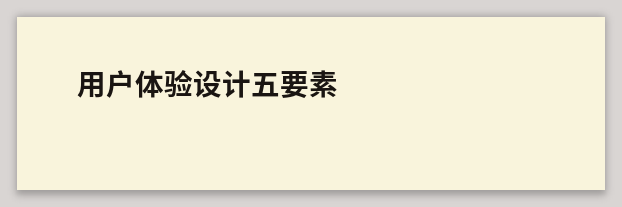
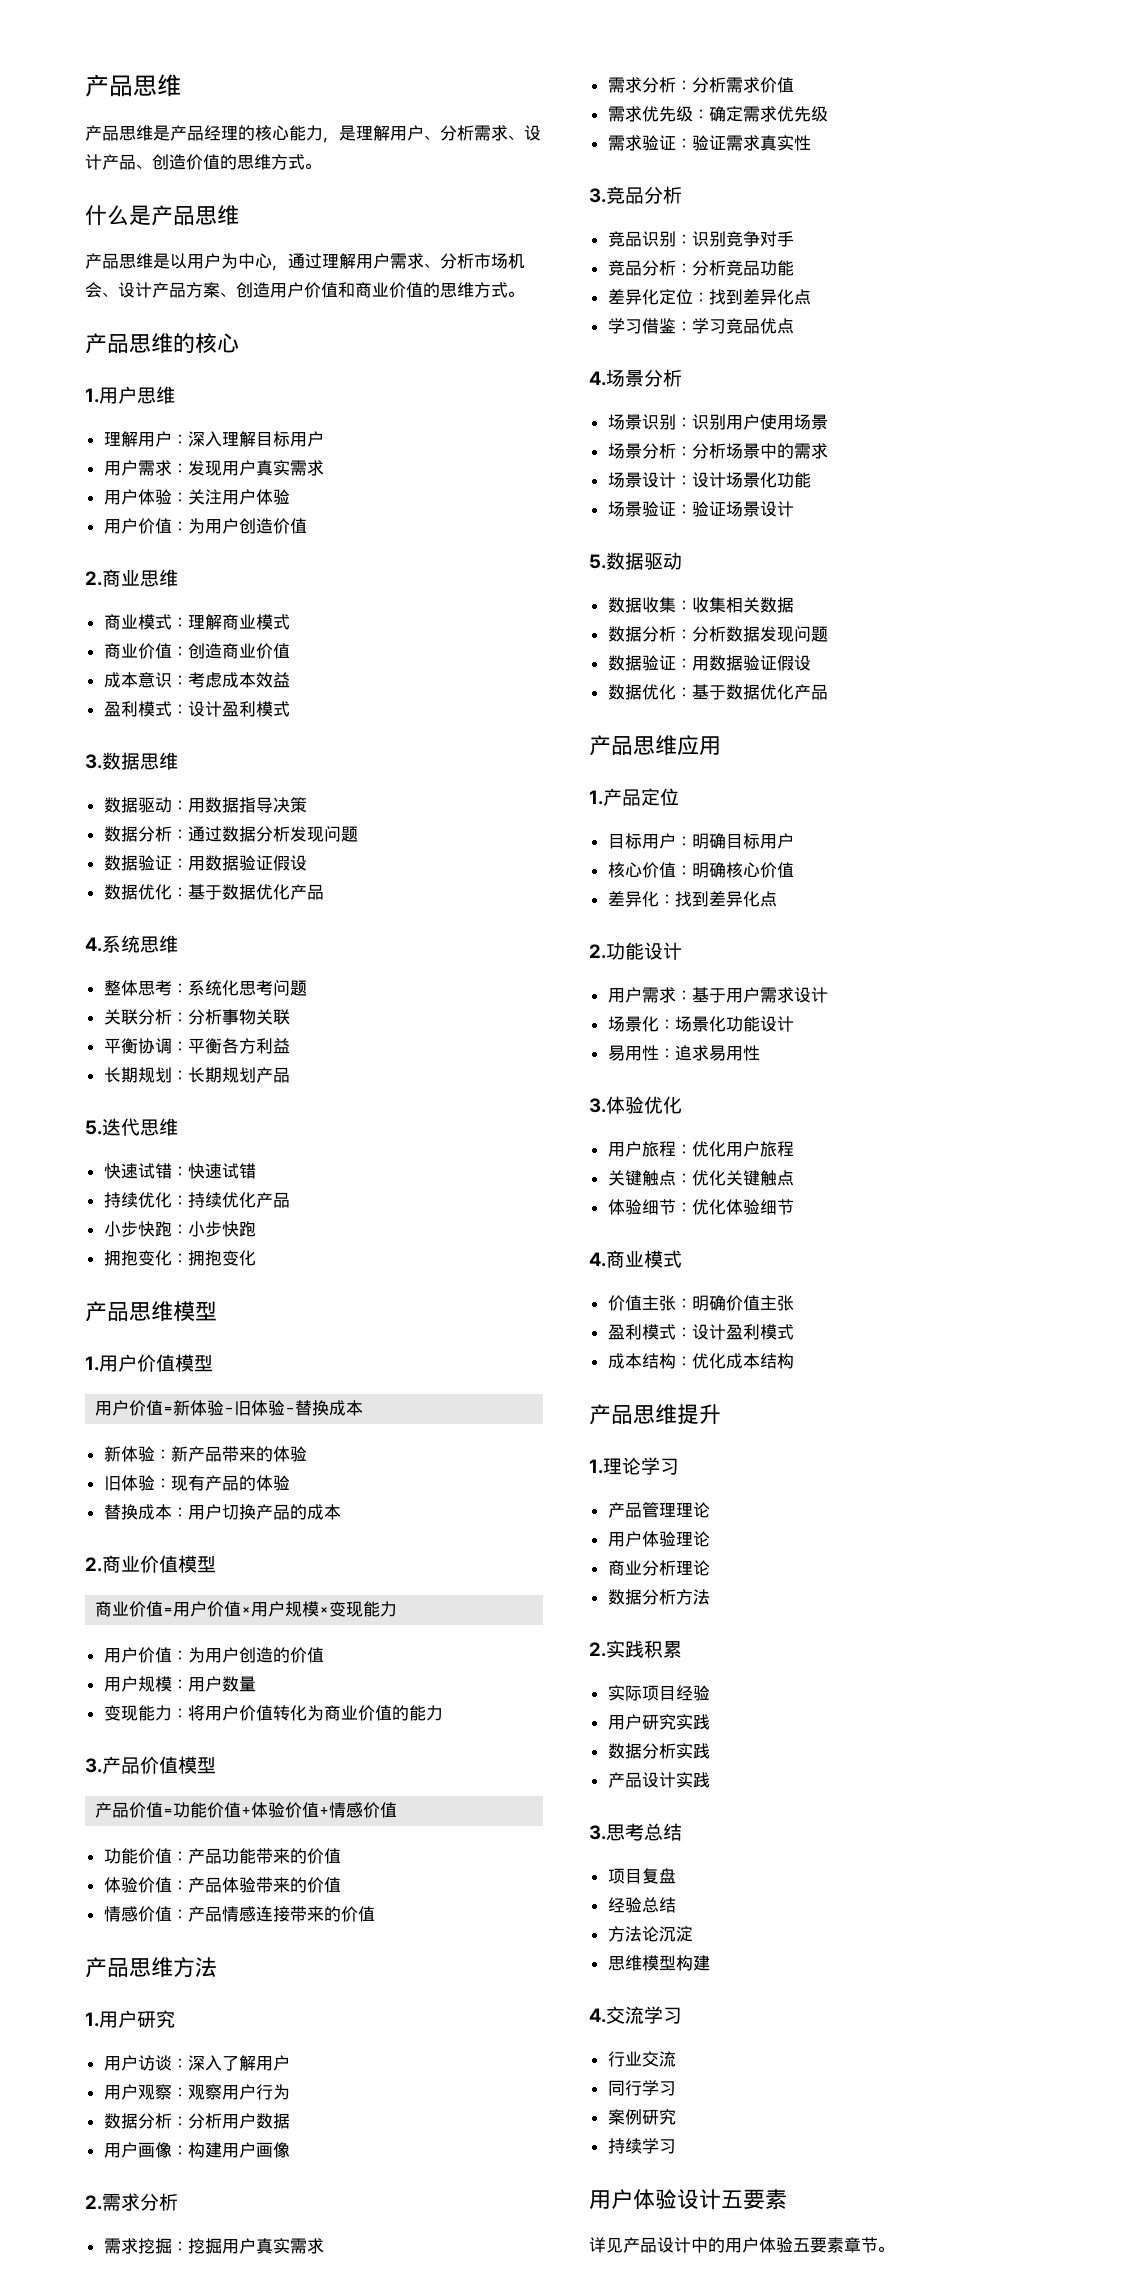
(77, 85) none -> [85,74,181,97] [85,125,541,143] [85,154,321,170] [85,205,239,226] [85,253,525,271] [85,282,524,298] [85,333,239,354] [85,386,175,404] [103,431,324,447] [103,460,324,476] [103,489,290,505] [103,518,307,534] [85,569,178,587] [103,614,290,630] [103,643,290,659] [103,672,290,688] [103,701,290,717] [85,752,178,770] [103,797,307,813] [103,826,358,842] [103,855,307,871] [103,884,324,900] [85,935,178,953] [103,980,307,996] [103,1009,290,1025] [103,1038,290,1054] [103,1067,290,1083] [85,1118,178,1136] [103,1163,256,1179] [103,1192,290,1208] [103,1221,256,1237] [103,1250,256,1266] [85,1301,217,1322] [85,1354,213,1372] [95,1400,364,1416] [103,1446,307,1462] [103,1475,290,1491] [103,1504,341,1520] [85,1555,216,1573] [95,1601,398,1617] [103,1647,324,1663] [103,1676,256,1692] [103,1705,443,1721] [85,1756,216,1774] [95,1802,398,1818] [103,1848,341,1864] [103,1877,341,1893] [103,1906,375,1922] [85,1957,217,1978] [85,2010,175,2028] [103,2055,290,2071] [103,2084,290,2100] [103,2113,290,2129] [103,2142,290,2158] [85,2193,178,2211] [103,2238,324,2254] [607,77,794,93] [607,106,828,122] [607,135,811,151] [589,186,682,204] [607,231,794,247] [607,260,794,276] [607,289,811,305] [607,318,794,334] [589,369,682,387] [607,414,828,430] [607,443,828,459] [607,472,811,488] [607,501,794,517] [589,552,682,570] [607,597,794,613] [607,626,828,642] [607,655,811,671] [607,684,828,700] [589,735,721,756] [589,788,679,806] [607,833,794,849] [607,862,794,878] [607,891,777,907] [589,942,682,960] [607,987,828,1003] [607,1016,794,1032] [607,1045,760,1061] [589,1096,682,1114] [607,1141,794,1157] [607,1170,794,1186] [607,1199,794,1215] [589,1250,682,1268] [607,1295,794,1311] [607,1324,794,1340] [607,1353,794,1369] [589,1404,721,1425] [589,1457,679,1475] [607,1502,710,1518] [607,1531,710,1547] [607,1560,710,1576] [607,1589,710,1605] [589,1640,682,1658] [607,1685,710,1701] [607,1714,710,1730] [607,1743,710,1759] [607,1772,710,1788] [589,1823,682,1841] [607,1868,676,1884] [607,1897,676,1913] [607,1926,693,1942] [607,1955,710,1971] [589,2006,682,2024] [607,2051,676,2067] [607,2080,676,2096] [607,2109,676,2125] [607,2138,676,2154] 产品思维 // 产品思维是产品经理的核心能力，是理解用户、分析需求、设计产品、创造价值的思维方式。 // 什么是产品思维 // 产品思维是以用户为中心，通过理解用户需求、分析市场机会、设计产品方案、创造用户价值和商业价值的思维方式。 // 产品思维的核心 // 1.用户思维 // 理解用户：深入理解目标用户 // 用户需求：发现用户真实需求 // 用户体验：关注用户体验 // 用户价值：为用户创造价值 // 2.商业思维 // 商业模式：理解商业模式 // 商业价值：创造商业价值 // 成本意识：考虑成本效益 // 盈利模式：设计盈利模式 // 3.数据思维 // 数据驱动：用数据指导决策 // 数据分析：通过数据分析发现问题 // 数据验证：用数据验证假设 // 数据优化：基于数据优化产品 // 4.系统思维 // 整体思考：系统化思考问题 // 关联分析：分析事物关联 // 平衡协调：平衡各方利益 // 长期规划：长期规划产品 // 5.迭代思维 // 快速试错：快速试错 // 持续优化：持续优化产品 // 小步快跑：小步快跑 // 拥抱变化：拥抱变化 // 产品思维模型 // 1.用户价值模型 // 用户价值=新体验-旧体验-替换成本 // 新体验：新产品带来的体验 // 旧体验：现有产品的体验 // 替换成本：用户切换产品的成本 // 2.商业价值模型 // 商业价值=用户价值×用户规模×变现能力 // 用户价值：为用户创造的价值 // 用户规模：用户数量 // 变现能力：将用户价值转化为商业价值的能力 // 3.产品价值模型 // 产品价值=功能价值+体验价值+情感价值 // 功能价值：产品功能带来的价值 // 体验价值：产品体验带来的价值 // 情感价值：产品情感连接带来的价值 // 产品思维方法 // 1.用户研究 // 用户访谈：深入了解用户 // 用户观察：观察用户行为 // 数据分析：分析用户数据 // 用户画像：构建用户画像 // 2.需求分析 // 需求挖掘：挖掘用户真实需求 // 需求分析：分析需求价值 // 需求优先级：确定需求优先级 // 需求验证：验证需求真实性 // 3.竞品分析 // 竞品识别：识别竞争对手 // 竞品分析：分析竞品功能 // 差异化定位：找到差异化点 // 学习借鉴：学习竞品优点 // 4.场景分析 // 场景识别：识别用户使用场景 // 场景分析：分析场景中的需求 // 场景设计：设计场景化功能 // 场景验证：验证场景设计 // 5.数据驱动 // 数据收集：收集相关数据 // 数据分析：分析数据发现问题 // 数据验证：用数据验证假设 // 数据优化：基于数据优化产品 // 产品思维应用 // 1.产品定位 // 目标用户：明确目标用户 // 核心价值：明确核心价值 // 差异化：找到差异化点 // 2.功能设计 // 用户需求：基于用户需求设计 // 场景化：场景化功能设计 // 易用性：追求易用性 // 3.体验优化 // 用户旅程：优化用户旅程 // 关键触点：优化关键触点 // 体验细节：优化体验细节 // 4.商业模式 // 价值主张：明确价值主张 // 盈利模式：设计盈利模式 // 成本结构：优化成本结构 // 产品思维提升 // 1.理论学习 // 产品管理理论 // 用户体验理论 // 商业分析理论 // 数据分析方法 // 2.实践积累 // 实际项目经验 // 用户研究实践 // 数据分析实践 // 产品设计实践 // 3.思考总结 // 项目复盘 // 经验总结 // 方法论沉淀 // 思维模型构建 // 4.交流学习 // 行业交流 // 同行学习 // 案例研究 // 持续学习 //
(338, 84) none -> [589,2237,894,2253] // 详见产品设计中的用户体验五要素章节。

